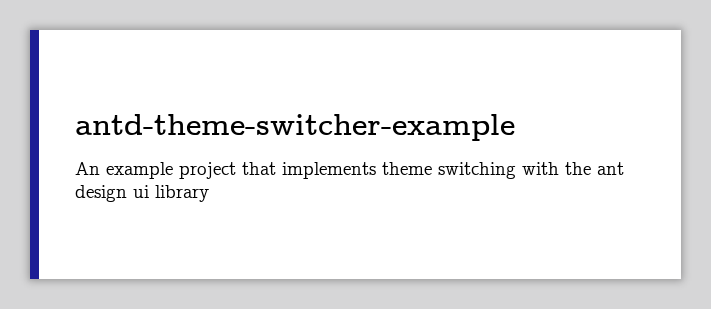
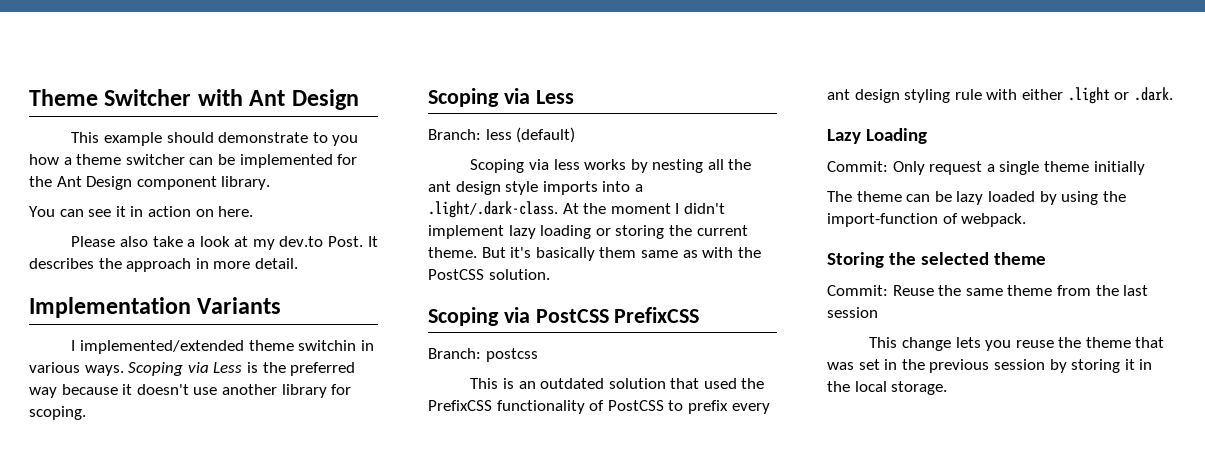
[75,114,515,141] [75,162,624,179] [75,185,209,202] antd-theme-switcher-example // An example project that implements theme switching with the ant design ui library -> [29,89,359,110] [71,132,359,146] [29,154,358,168] [29,176,271,190] [29,206,254,217] [71,236,378,250] [29,258,298,272] [29,297,282,318] [71,340,374,354] [29,362,356,376] [29,384,352,398] [29,406,86,420] [428,88,574,107] [428,127,576,143] [470,159,752,173] [428,181,643,195] [428,201,725,218] [428,225,748,239] [428,247,761,261] [428,269,550,280] [428,307,700,326] [428,348,538,362] [470,378,765,389] [428,400,770,414] [827,87,1173,104] [827,128,928,144] [827,161,1145,175] [827,191,1126,205] [827,213,1027,227] [827,252,1047,268] [827,285,1149,296] [827,307,878,318] [869,337,1165,351] [827,359,1153,373] [827,381,948,395] Theme Switcher with Ant Design // This example should demonstrate to you how a theme switcher can be implemented for the Ant Design component library. // You can see it in action on here. // Please also take a look at my dev.to Post. It describes the approach in more detail. // Implementation Variants // I implemented/extended theme switchin in various ways. Scoping via Less is the preferred way because it doesn't use another library for scoping. // Scoping via Less // Branch: less (default) // Scoping via less works by nesting all the ant design style imports into a .light/.dark-class. At the moment I didn't implement lazy loading or storing the current theme. But it's basically them same as with the PostCSS solution. // Scoping via PostCSS PrefixCSS // Branch: postcss // This is an outdated solution that used the PrefixCSS functionality of PostCSS to prefix every ant design styling rule with either .light or .dark. // Lazy Loading // Commit: Only request a single theme initially // The theme can be lazy loaded by using the import-function of webpack. // Storing the selected theme // Commit: Reuse the same theme from the last session // This change lets you reuse the theme that was set in the previous session by storing it in the local storage.

